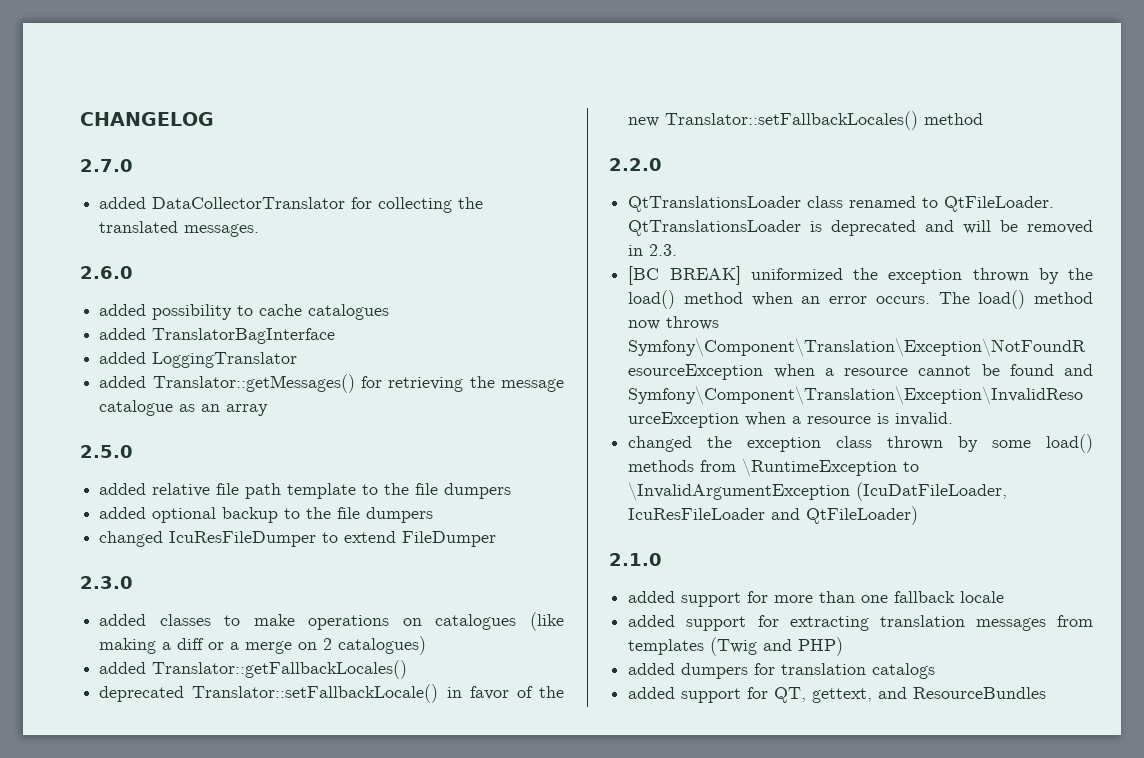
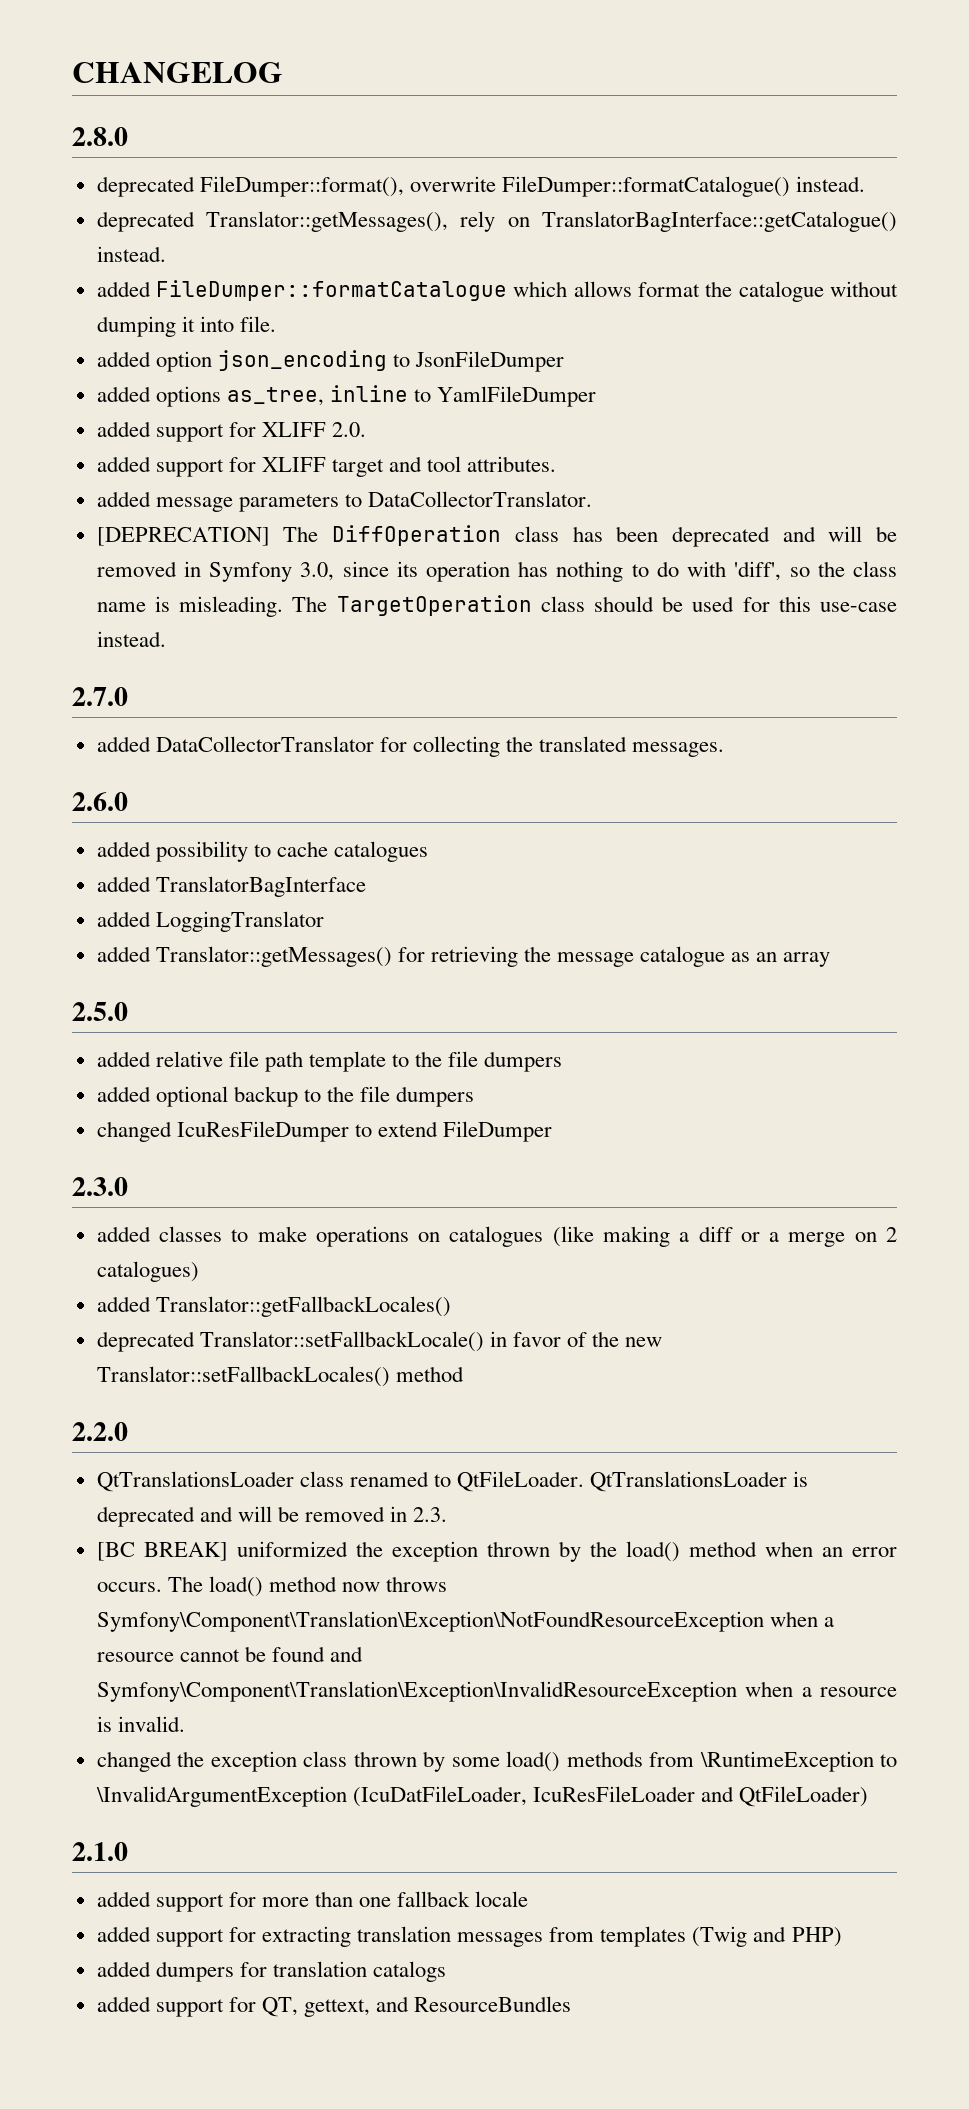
(214, 119) none -> [72,127,128,146] [96,176,866,197] [96,211,897,232] [96,246,166,262] [96,280,898,302] [96,316,276,337] [96,350,565,372] [96,385,597,407] [96,421,367,442] [96,456,557,477] [96,491,593,512] [96,525,898,547] [96,561,897,582] [96,595,898,617] [96,631,166,647] // 2.8.0 // deprecated FileDumper::format(), overwrite FileDumper::formatCatalogue() instead. // deprecated Translator::getMessages(), rely on TranslatorBagInterface::getCatalogue() instead. // added FileDumper::formatCatalogue which allows format the catalogue without dumping it into file. // added option json_encoding to JsonFileDumper // added options as_tree, inline to YamlFileDumper // added support for XLIFF 2.0. // added support for XLIFF target and tool attributes. // added message parameters to DataCollectorTranslator. // [DEPRECATION] The DiffOperation class has been deprecated and will be removed in Symfony 3.0, since its operation has nothing to do with 'diff', so the class name is misleading. The TargetOperation class should be used for this use-case instead.

